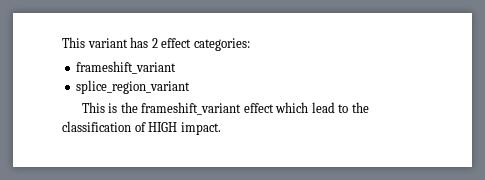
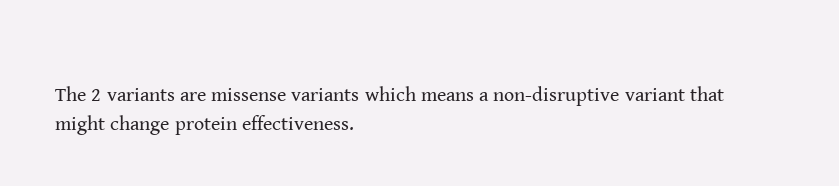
[62,37,250,51] [76,61,177,74] [76,80,191,94] [81,102,369,115] [62,121,221,135] This variant has 2 effect categories: // frameshift_variant // splice_region_variant // This is the frameshift_variant effect which lead to the classification of HIGH impact. -> [55,86,724,106] [55,115,354,135] The 2 variants are missense variants which means a non-disruptive variant that might change protein effectiveness.

